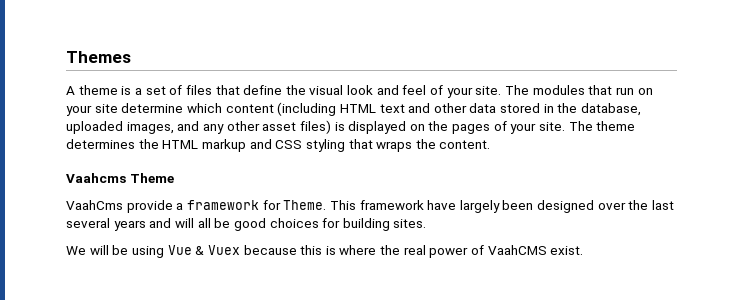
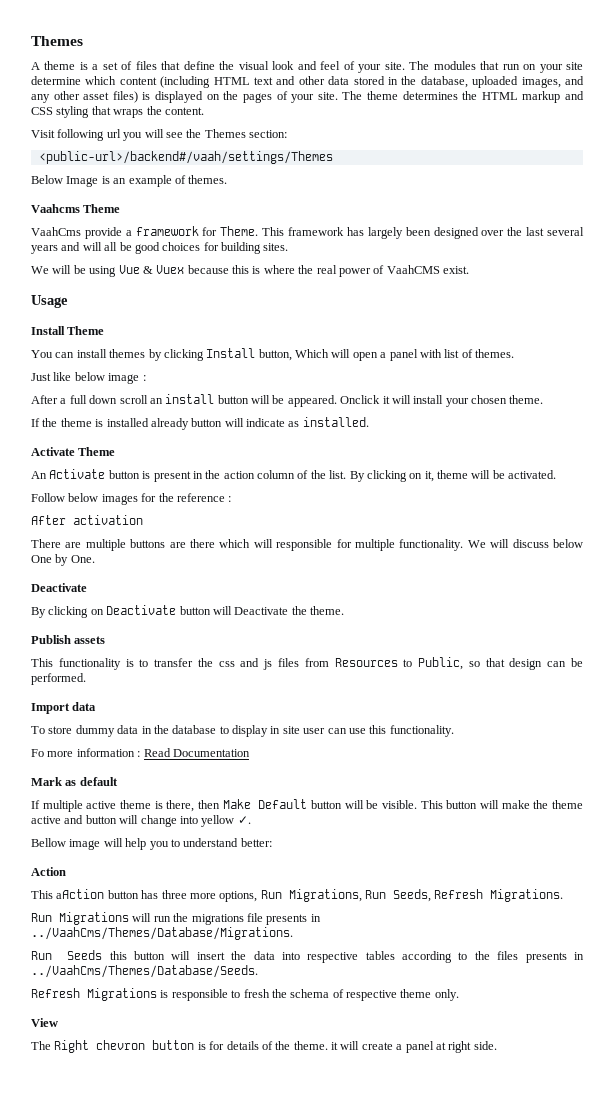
(491, 144) none -> [31,129,287,141] [38,151,333,164] [31,175,228,187] // Visit following url you will see the Themes section: // <public-url>/backend#/vaah/settings/Themes // Below Image is an example of themes.
[427,200,457,210] have -> [346,227,364,236] has
(584, 250) none -> [31,295,68,308] [31,326,105,335] [31,348,514,361] [31,372,146,384] [31,394,544,407] [31,417,369,430] [31,447,116,456] [31,469,557,482] [31,493,232,505] [31,515,143,525] [31,539,583,551] [31,554,95,566] [31,583,87,592] [31,605,344,618] [31,635,106,644] [31,657,583,670] [31,673,86,685] [31,702,97,714] [31,725,454,737] [31,748,250,757] [31,777,118,786] [31,799,583,812] [31,815,251,827] [31,838,272,850] [31,867,66,876] [31,889,564,902] [31,912,321,925] [31,927,293,940] [31,950,585,963] [31,965,258,978] [31,988,459,1001] [31,1018,58,1027] [31,1040,497,1053] // Usage // Install Theme // You can install themes by clicking Install button, Which will open a panel with list of themes. // Just like below image : // After a full down scroll an install button will be appeared. Onclick it will install your chosen theme. // If the theme is installed already button will indicate as installed. // Activate Theme // An Activate button is present in the action column of the list. By clicking on it, theme will be activated. // Follow below images for the reference : // After activation // There are multiple buttons are there which will responsible for multiple functionality. We will discuss below One by One. // Deactivate // By clicking on Deactivate button will Deactivate the theme. // Publish assets // This functionality is to transfer the css and js files from Resources to Public, so that design can be performed. // Import data // To store dummy data in the database to display in site user can use this functionality. // Fo more information : Read Documentation // Mark as default // If multiple active theme is there, then Make Default button will be visible. This button will make the theme active and button will change into yellow ✓. // Bellow image will help you to understand better: // Action // This aAction button has three more options, Run Migrations, Run Seeds, Refresh Migrations. // Run Migrations will run the migrations file presents in ../VaahCms/Themes/Database/Migrations. // Run Seeds this button will insert the data into respective tables according to the files presents in ../VaahCms/Themes/Database/Seeds. // Refresh Migrations is responsible to fresh the schema of respective theme only. // View // The Right chevron button is for details of the theme. it will create a panel at right side.

